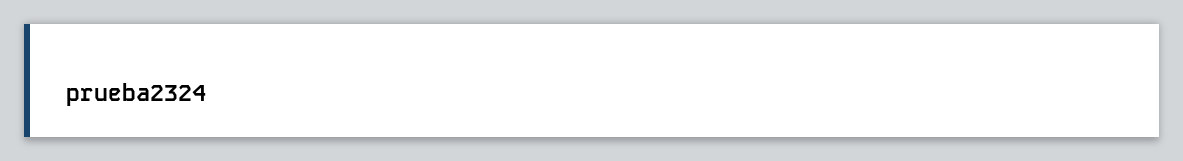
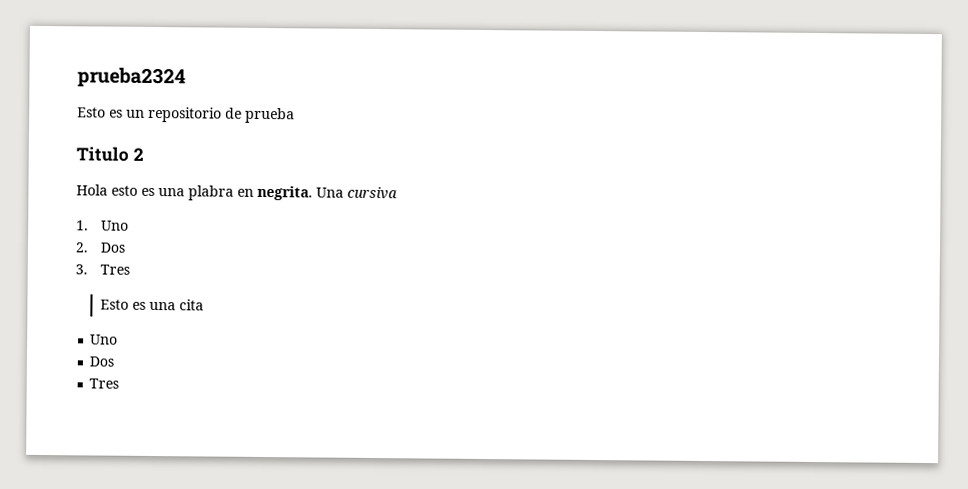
(206, 94) none -> [77,106,295,124] [76,146,144,162] [76,184,398,201] [76,220,129,231] [75,242,126,253] [75,264,130,275] [99,299,204,311] [90,334,119,345] [89,356,115,367] [89,378,120,389] // Esto es un repositorio de prueba // Titulo 2 // Hola esto es una plabra en negrita. Una cursiva // 1. Uno // 2. Dos // 3. Tres // Esto es una cita // Uno // Dos // Tres

